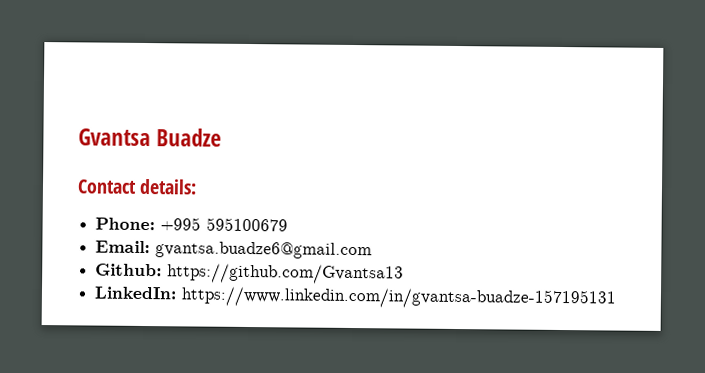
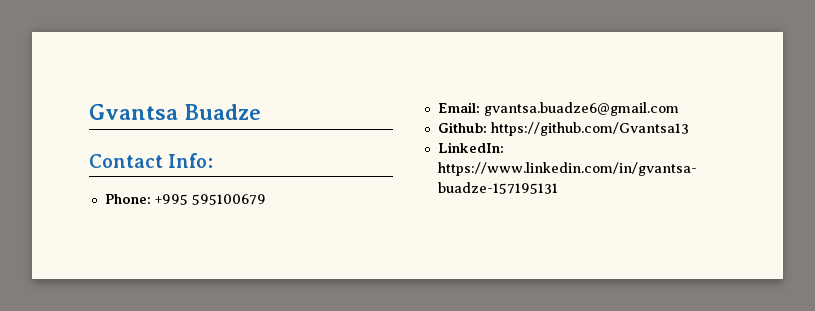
[139,178,198,195] details: -> [168,153,214,168] Info:

